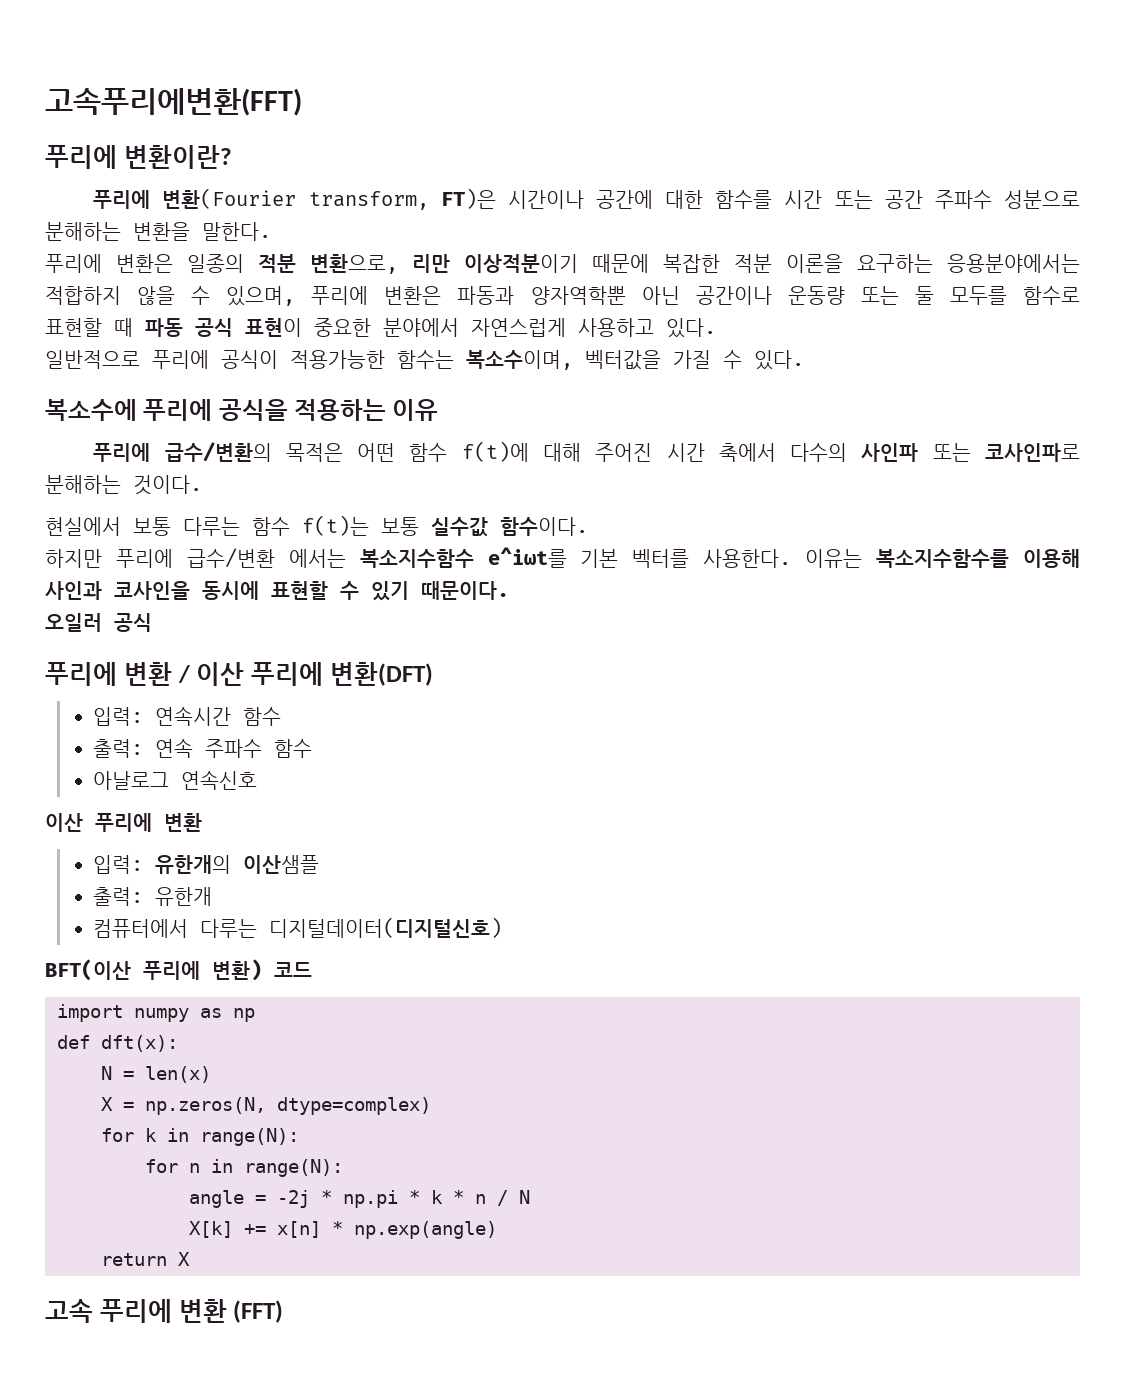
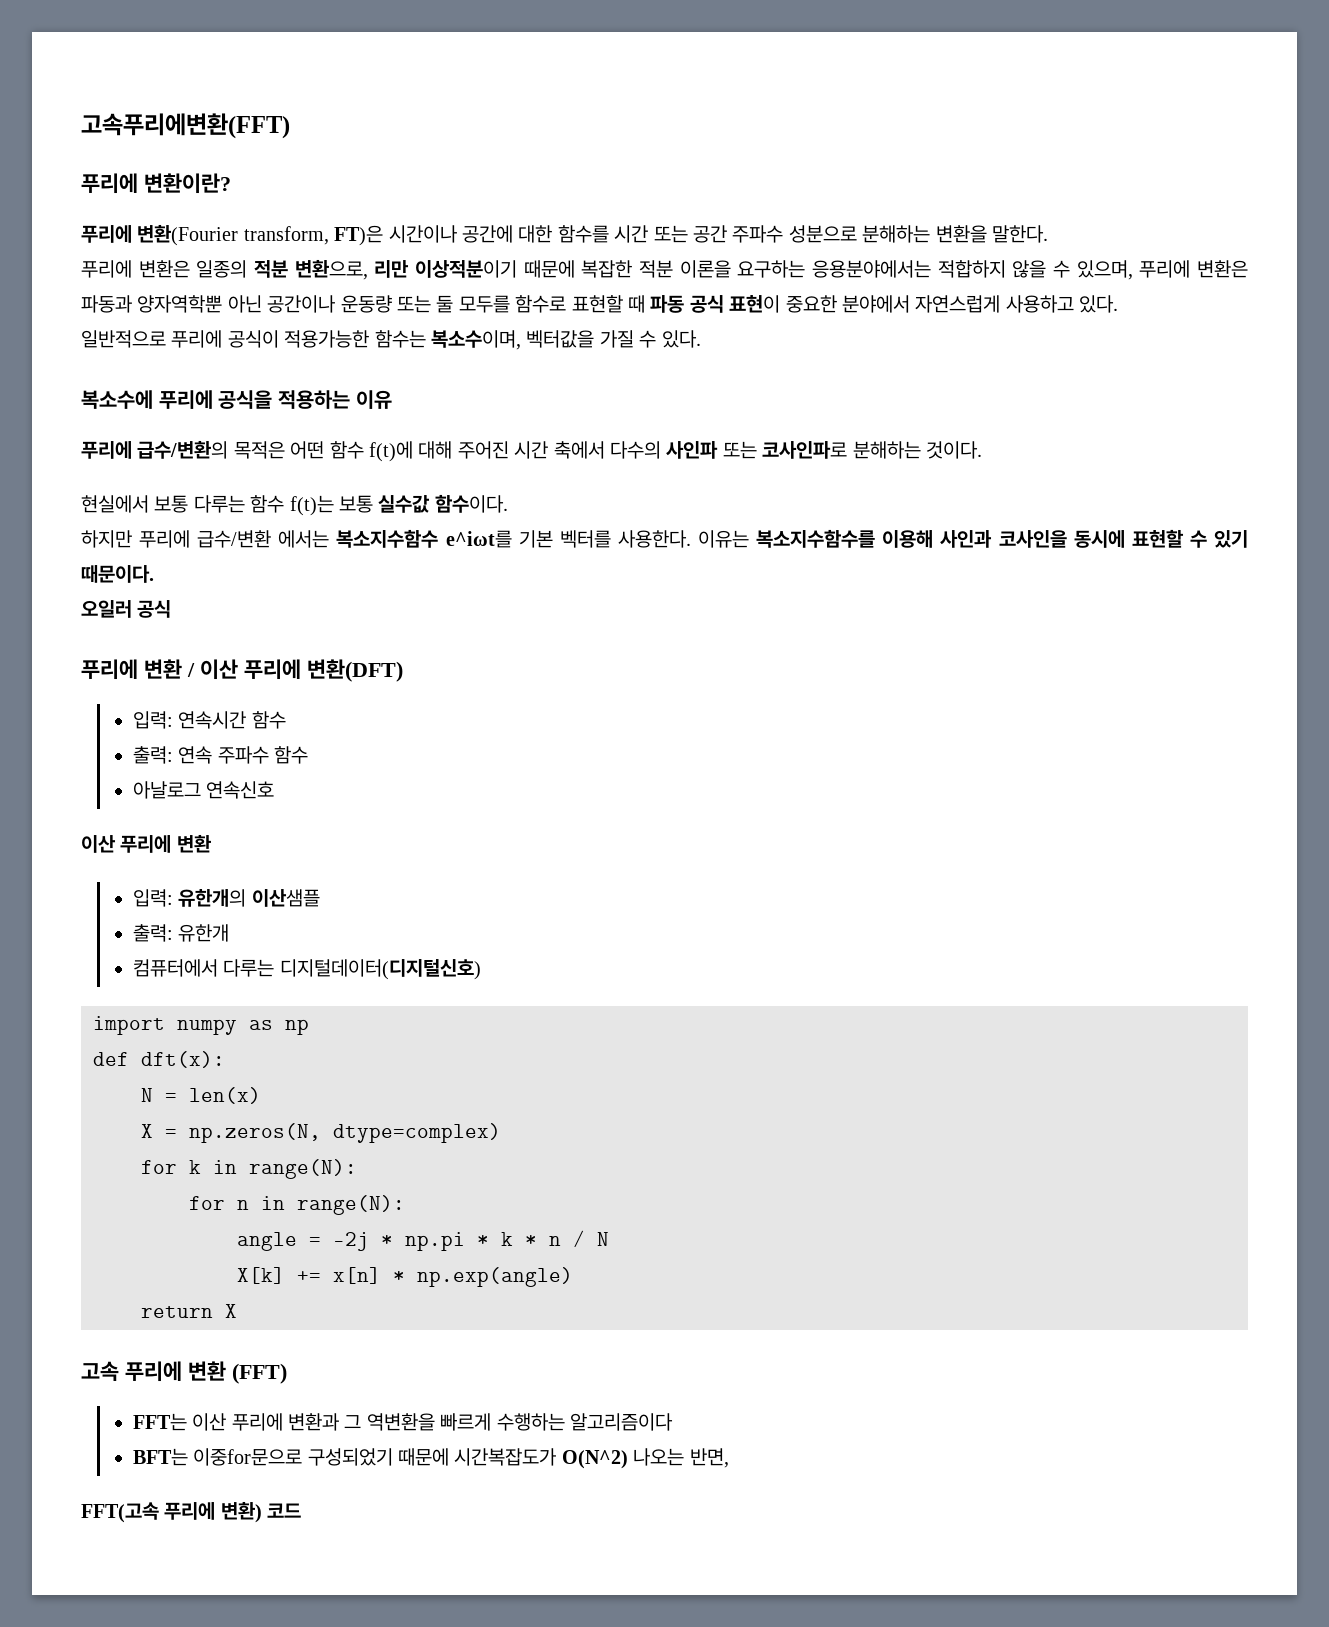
[45,959,312,981] // BFT(이산 푸리에 변환) 코드 -> (481, 969) none
(284, 1311) none -> [132,1413,673,1431] [132,1448,729,1469] [81,1501,302,1523] // FFT는 이산 푸리에 변환과 그 역변환을 빠르게 수행하는 알고리즘이다 // BFT는 이중for문으로 구성되었기 때문에 시간복잡도가 O(N^2) 나오는 반면, // FFT(고속 푸리에 변환) 코드

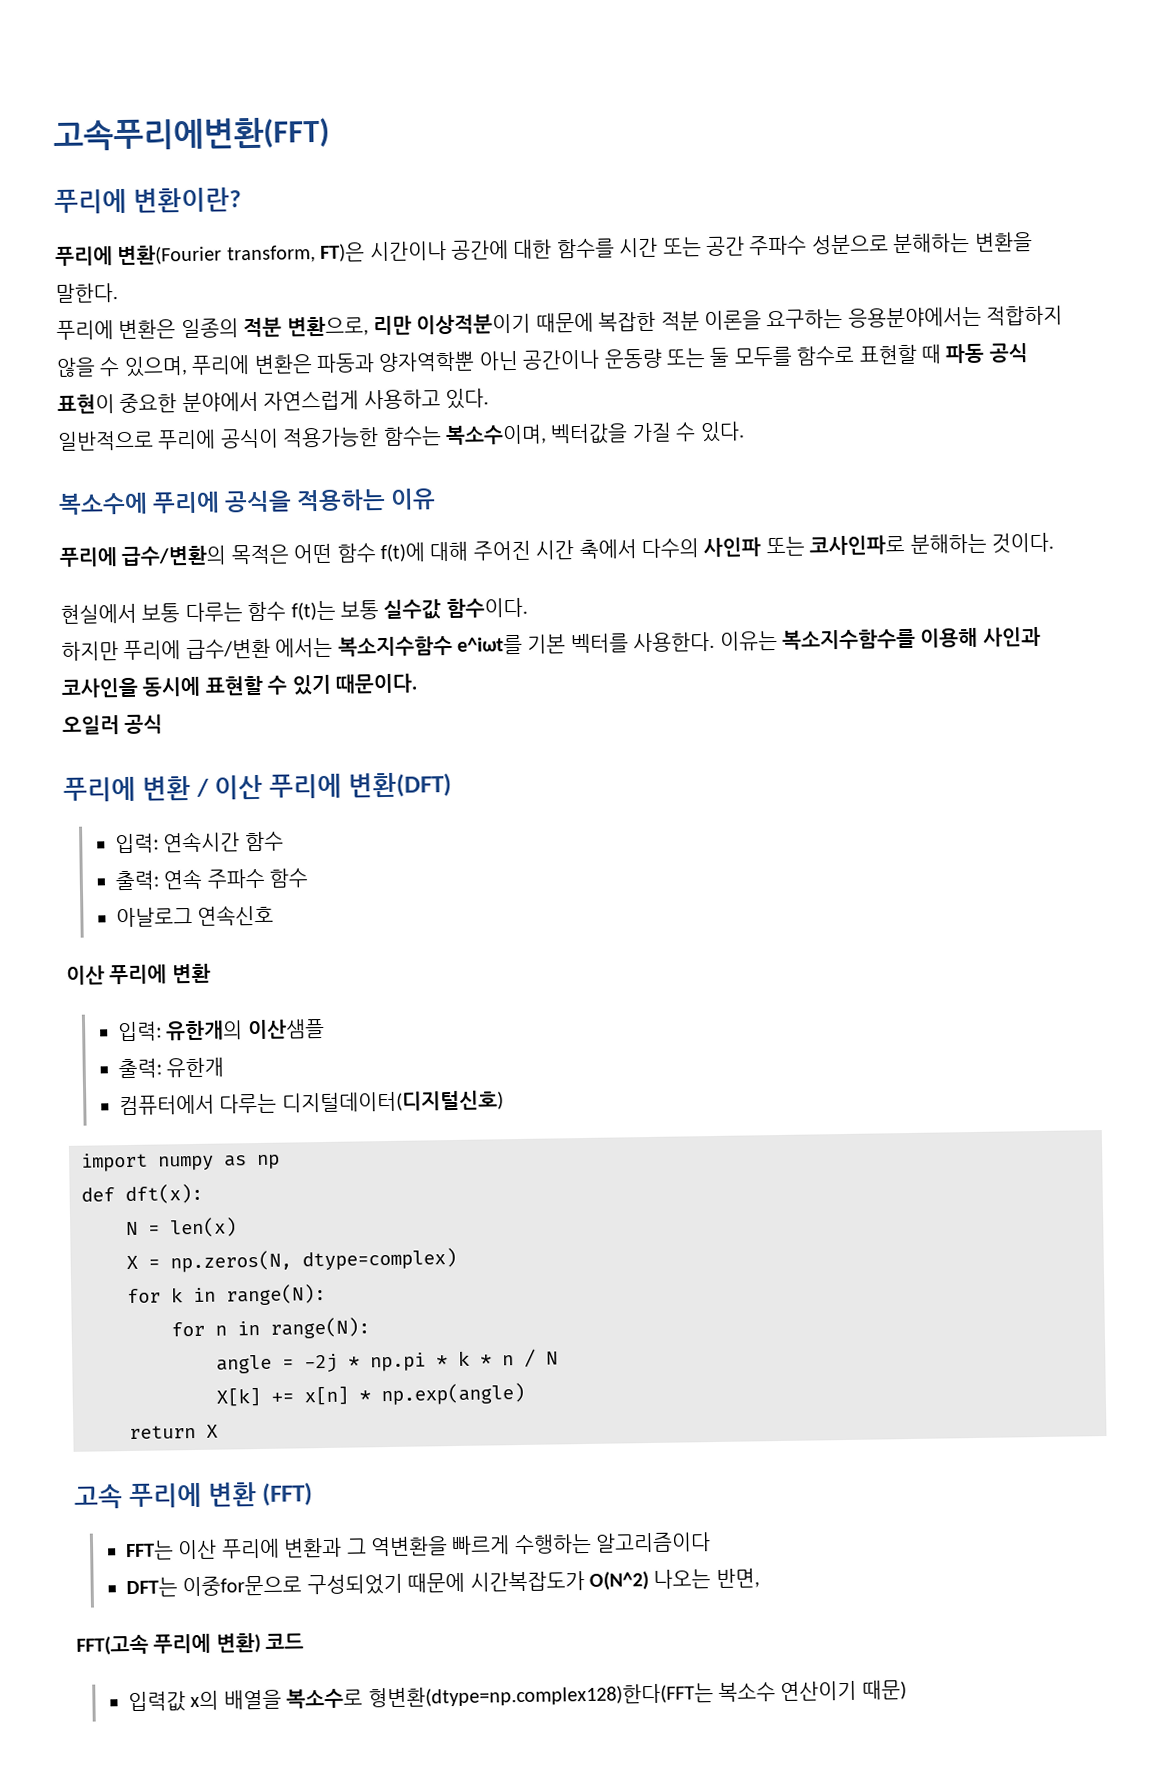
[132,1448,188,1466] BFT는 -> [126,1577,179,1598] DFT는
(302, 1510) none -> [128,1680,907,1713] // 입력값 x의 배열을 복소수로 형변환(dtype=np.complex128)한다(FFT는 복소수 연산이기 때문)

